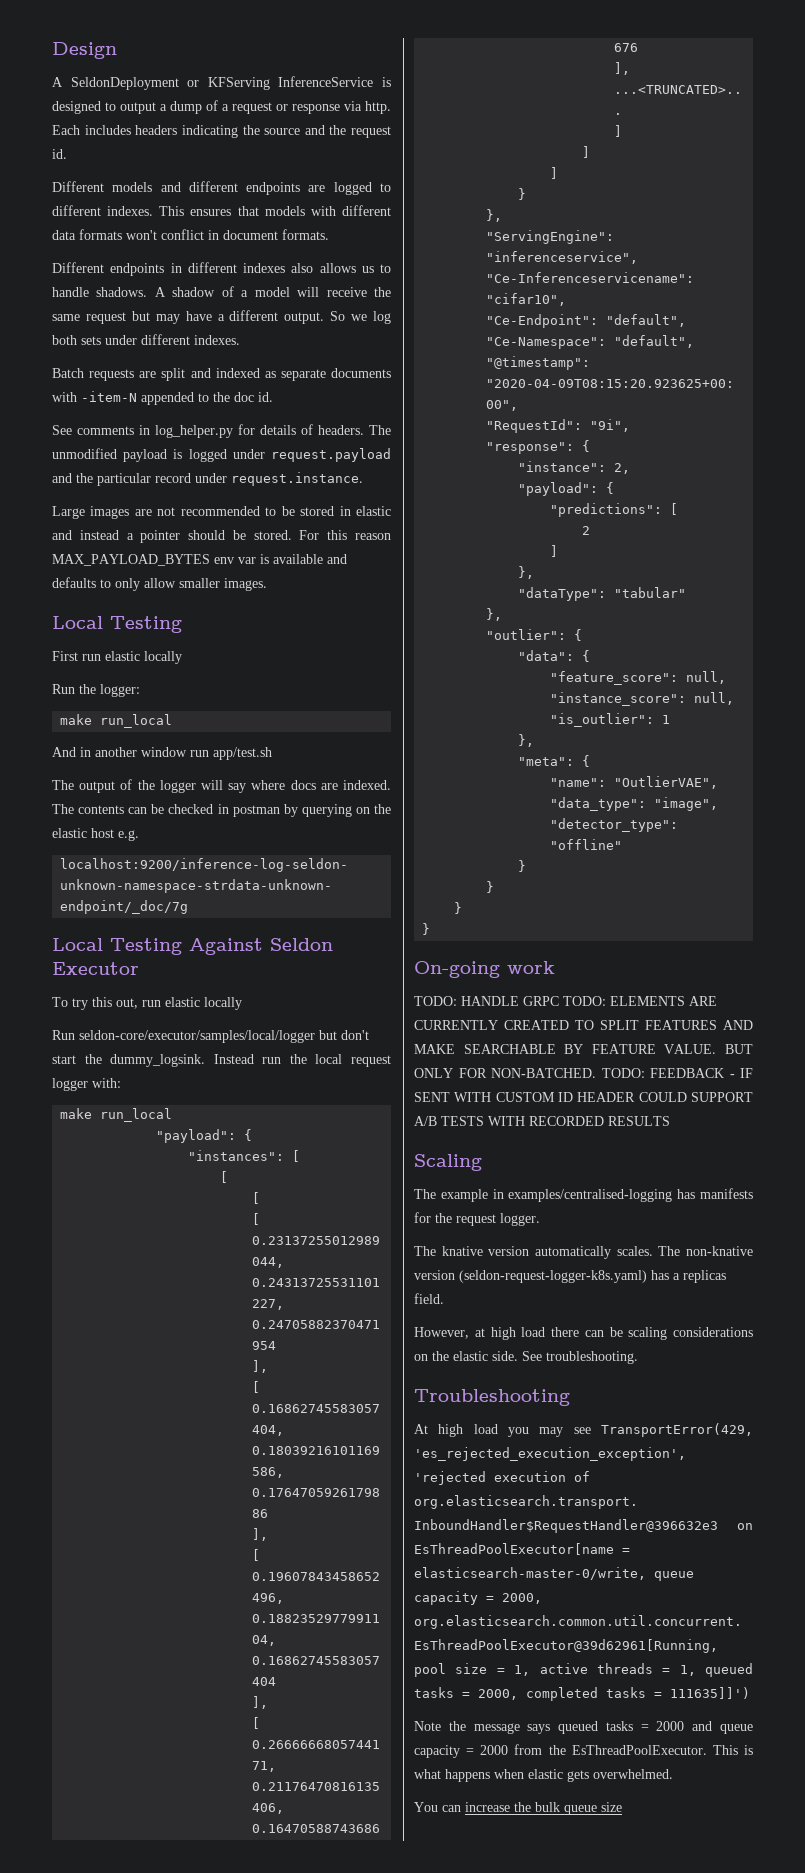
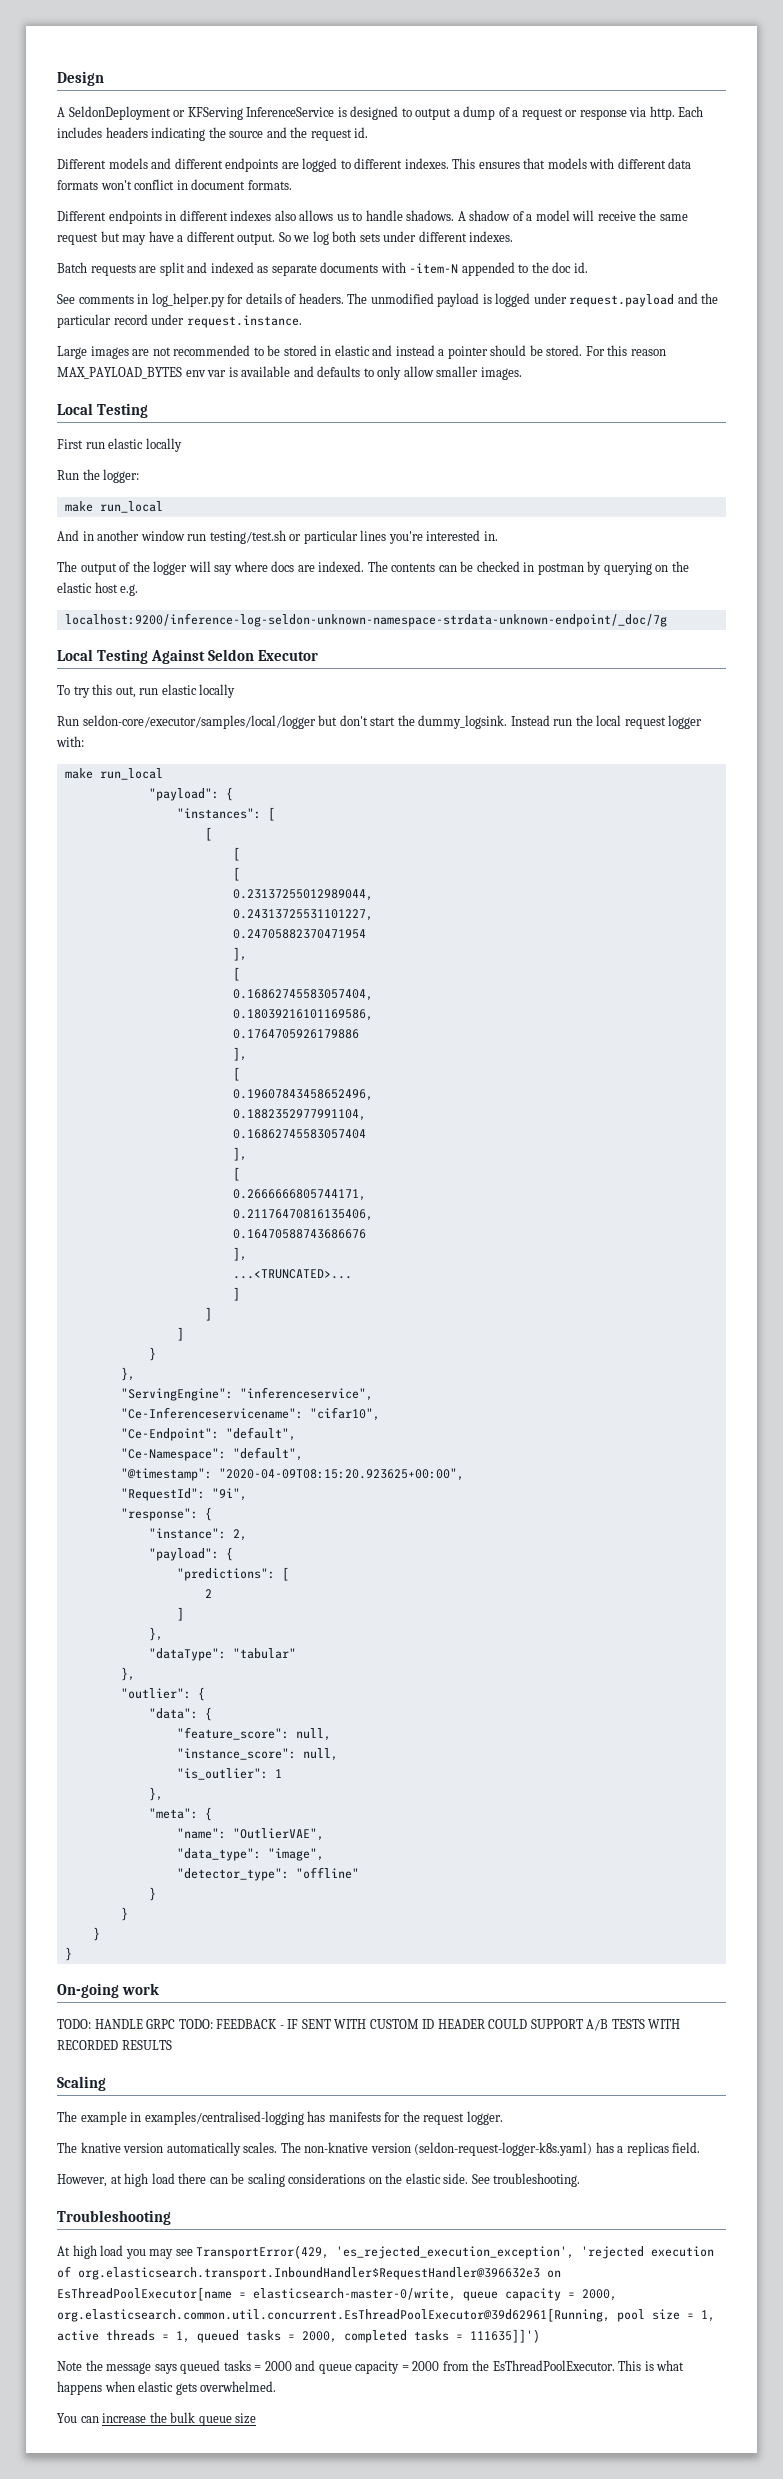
[213,747,272,760] app/test.sh -> [209,530,498,544] testing/test.sh or particular lines you're interested in.
[610,996,717,1006] [414,1020,753,1030] [414,1044,753,1054] [414,1068,645,1078] ELEMENTS ARE CURRENTLY CREATED TO SPLIT FEATURES AND MAKE SEARCHABLE BY FEATURE VALUE. BUT ONLY FOR NON-BATCHED. TODO: -> (213, 2024) none

